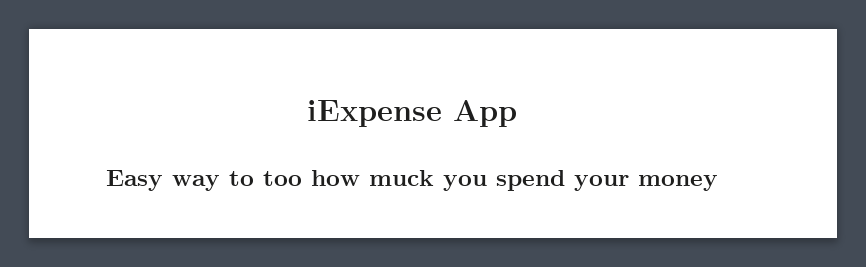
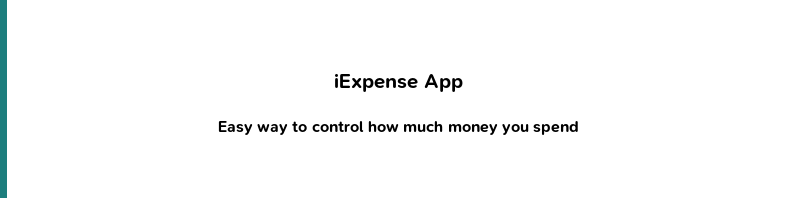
[262,170,718,191] too how muck you spend your money -> [311,121,580,135] control how much money you spend

